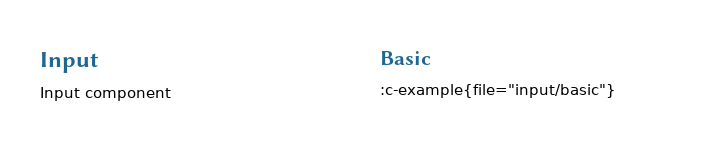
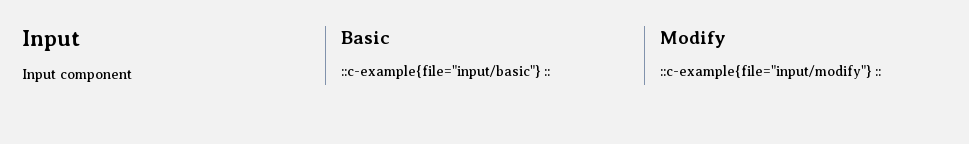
[380,84,616,98] :c-example{file="input/basic"} -> [341,65,550,79] [660,31,726,48] [660,65,881,79] ::c-example{file="input/basic"} :: // Modify // ::c-example{file="input/modify"} ::

